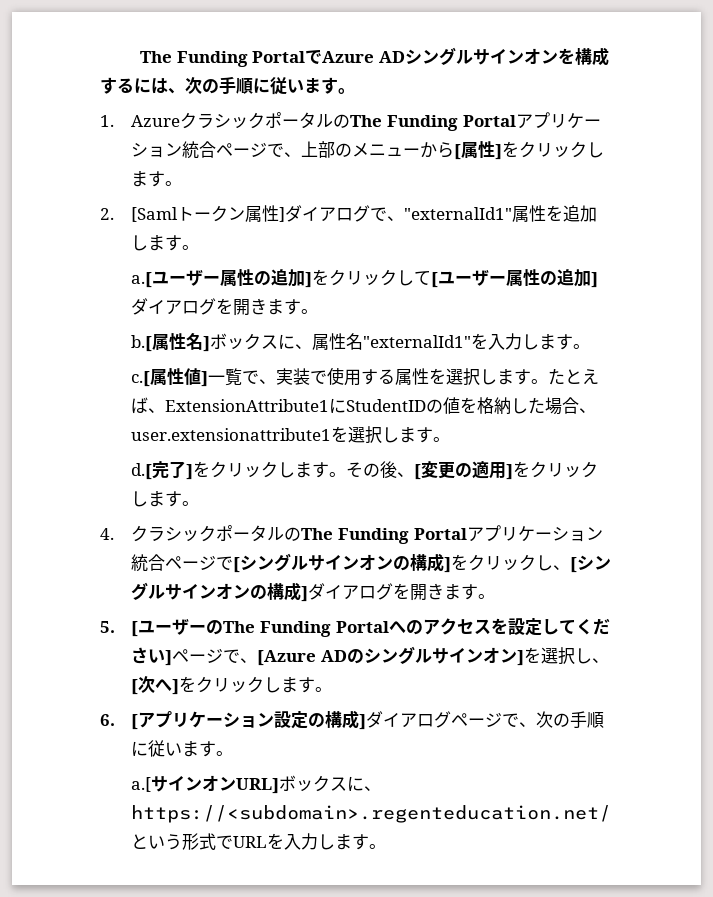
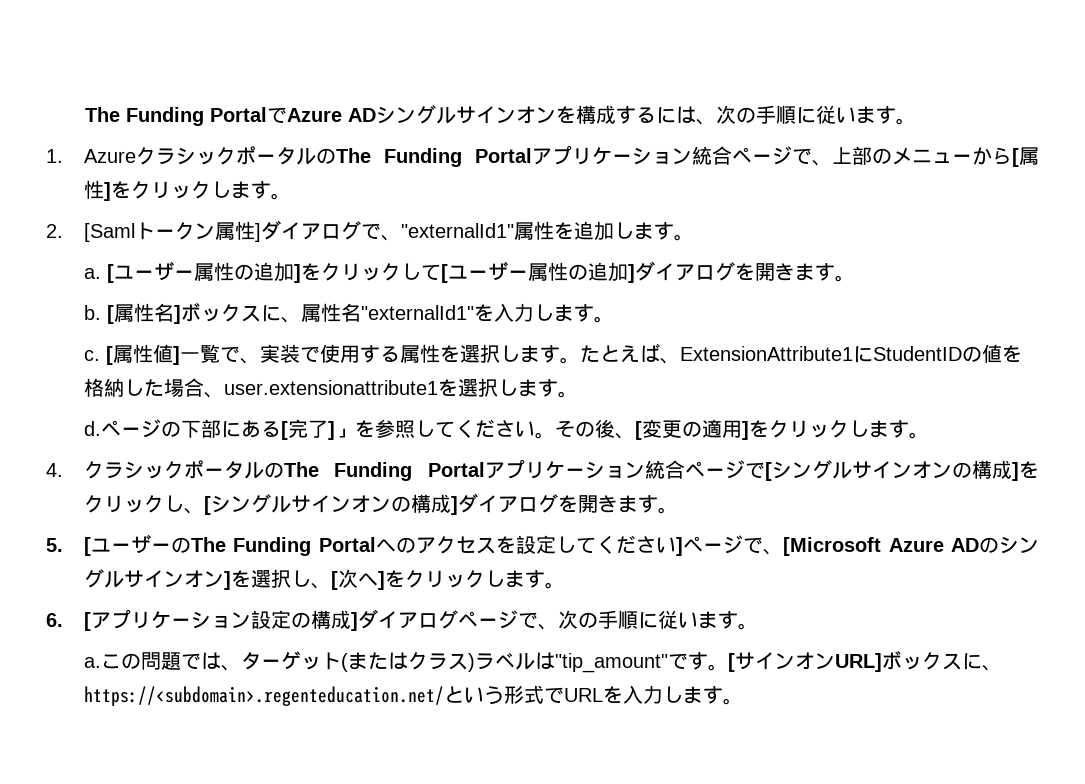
[131,272,153,288] a.[ -> [83,264,114,283] a. [
[131,335,153,352] b.[ -> [83,305,114,324] b. [
[131,371,151,387] c.[ -> [83,346,113,365] c. [
[131,461,330,480] d.[完了]をクリックします -> [83,419,535,440] d.ページの下部にある[完了]」を参照してください
[257,650,317,666] [Azure -> [782,537,944,556] [Microsoft Azure
[131,777,152,792] a.[ -> [83,651,735,673] a.この問題では、ターゲット(またはクラス)ラベルは"tip_amount"です。[

